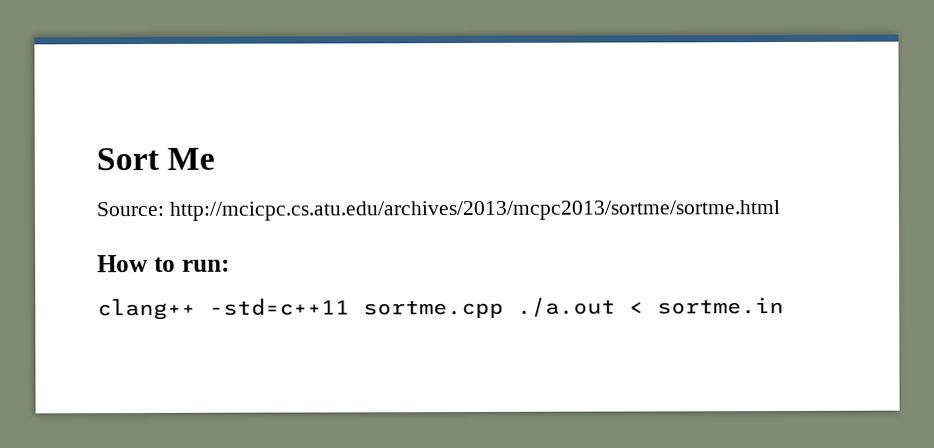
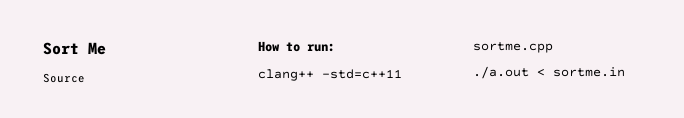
[96,200,780,221] Source: http://mcicpc.cs.atu.edu/archives/2013/mcpc2013/sortme/sortme.html -> [43,73,85,83] Source
(504, 309) none -> (553, 47) //

